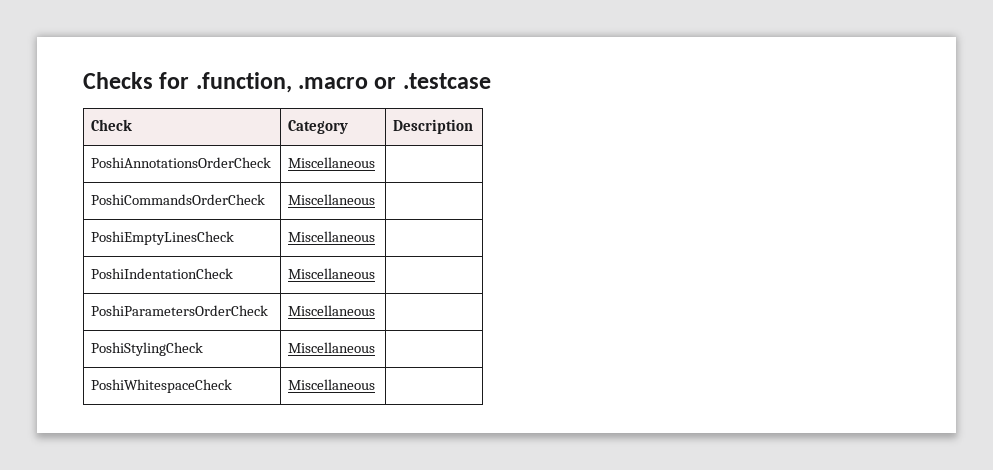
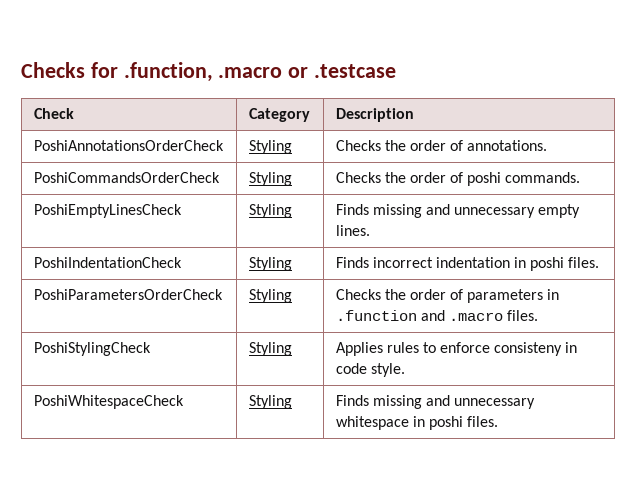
[288,157,376,168] [91,194,266,205] [288,194,376,205] [91,231,235,245] [288,231,376,242] [91,268,234,279] [288,268,376,279] [91,305,269,316] [288,305,376,316] [91,342,204,356] [288,342,376,353] [91,379,233,393] [288,379,376,390] Miscellaneous | // PoshiCommandsOrderCheck | Miscellaneous | // PoshiEmptyLinesCheck | Miscellaneous | // PoshiIndentationCheck | Miscellaneous | // PoshiParametersOrderCheck | Miscellaneous | // PoshiStylingCheck | Miscellaneous | // PoshiWhitespaceCheck | Miscellaneous | -> [248,140,292,154] [335,140,548,151] [33,172,220,183] [248,172,292,186] [335,172,581,186] [33,204,182,218] [248,204,292,218] [335,204,581,218] [335,225,370,236] [33,257,182,268] [248,257,292,271] [335,257,600,271] [33,289,223,300] [248,289,292,303] [335,289,560,303] [335,310,539,321] [33,342,151,356] [248,342,292,356] [335,342,578,356] [335,363,405,377] [33,395,184,409] [248,395,292,409] [335,395,536,409] [335,416,499,430] Styling | Checks the order of annotations. // PoshiCommandsOrderCheck | Styling | Checks the order of poshi commands. // PoshiEmptyLinesCheck | Styling | Finds missing and unnecessary empty lines. // PoshiIndentationCheck | Styling | Finds incorrect indentation in poshi files. // PoshiParametersOrderCheck | Styling | Checks the order of parameters in .function and .macro files. // PoshiStylingCheck | Styling | Applies rules to enforce consisteny in code style. // PoshiWhitespaceCheck | Styling | Finds missing and unnecessary whitespace in poshi files.

